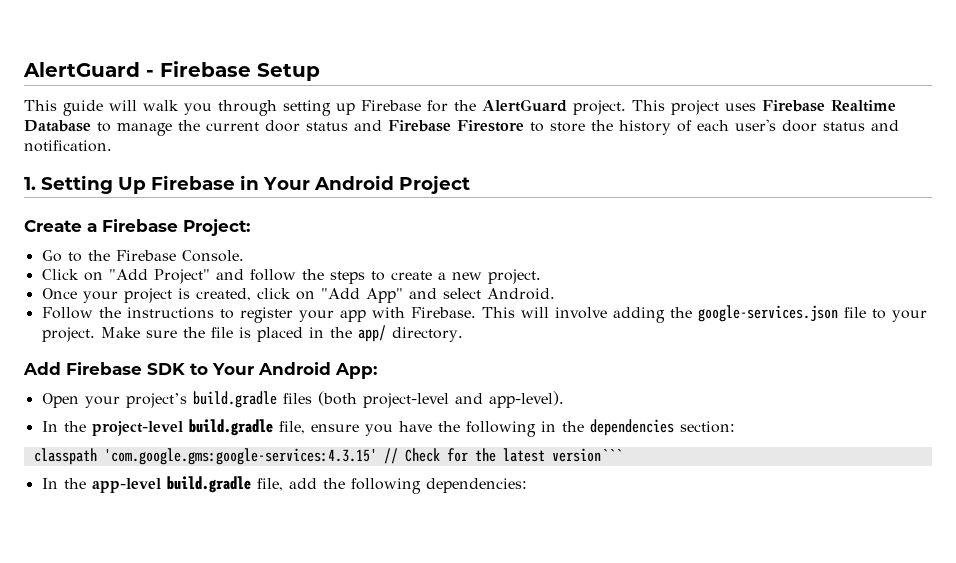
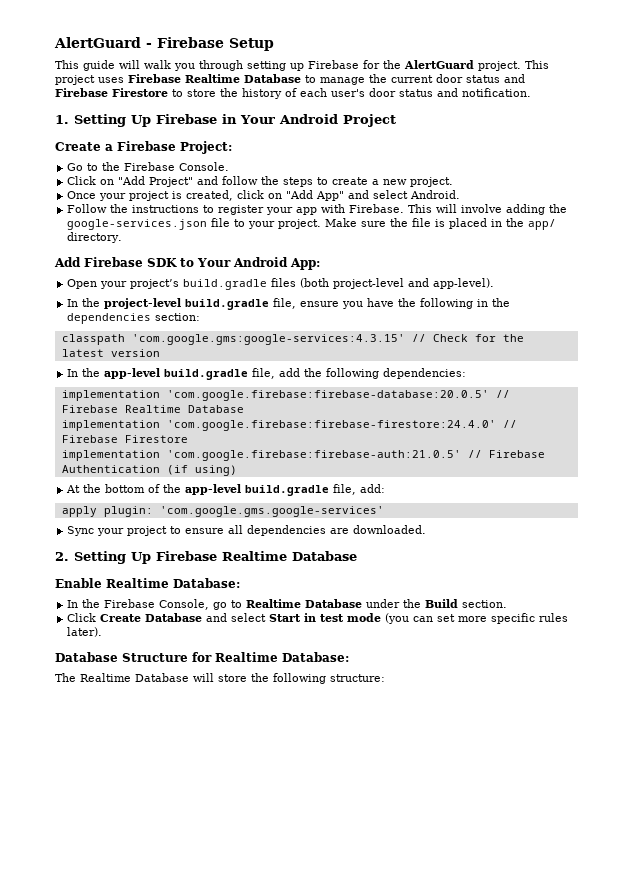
[551,448,622,462] version``` -> [110,349,160,357] version
(527, 485) none -> [61,390,510,401] [61,405,244,413] [61,420,517,431] [61,435,188,443] [61,450,545,461] [61,465,237,476] [66,484,386,496] [61,506,384,517] [67,525,427,536] [55,551,357,564] [55,578,240,588] [67,599,508,610] [67,613,569,624] [67,627,103,637] [55,652,349,662] [55,673,385,684] // implementation 'com.google.firebase:firebase-database:20.0.5' // Firebase Realtime Database // implementation 'com.google.firebase:firebase-firestore:24.4.0' // Firebase Firestore // implementation 'com.google.firebase:firebase-auth:21.0.5' // Firebase Authentication (if using) // At the bottom of the app-level build.gradle file, add: // apply plugin: 'com.google.gms.google-services' // Sync your project to ensure all dependencies are downloaded. // 2. Setting Up Firebase Realtime Database // Enable Realtime Database: // In the Firebase Console, go to Realtime Database under the Build section. // Click Create Database and select Start in test mode (you can set more specific rules later). // Database Structure for Realtime Database: // The Realtime Database will store the following structure:

